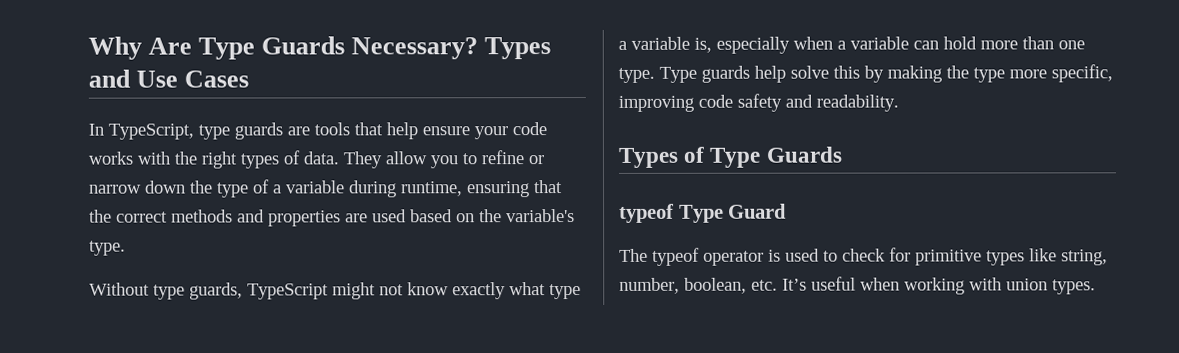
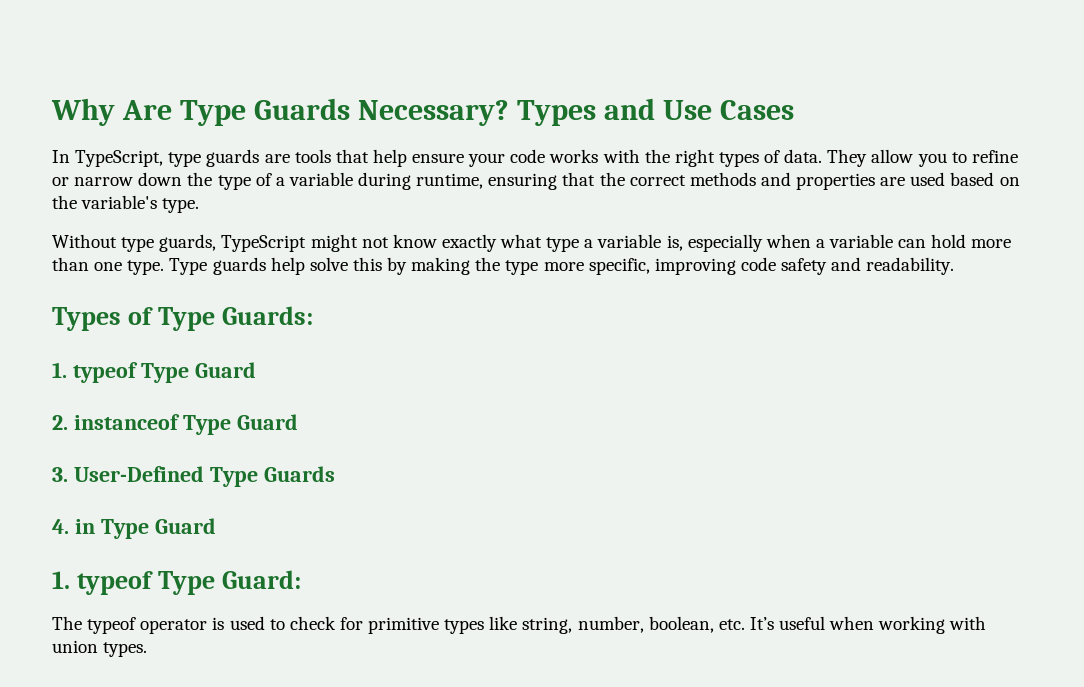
[765,146,842,163] Guards // -> [221,306,313,325] [52,362,67,378] Guards: // 1.
(788, 211) none -> [52,414,298,435] [52,466,335,487] [52,518,216,539] [52,570,301,595] // 2. instanceof Type Guard // 3. User-Defined Type Guards // 4. in Type Guard // 1. typeof Type Guard:

